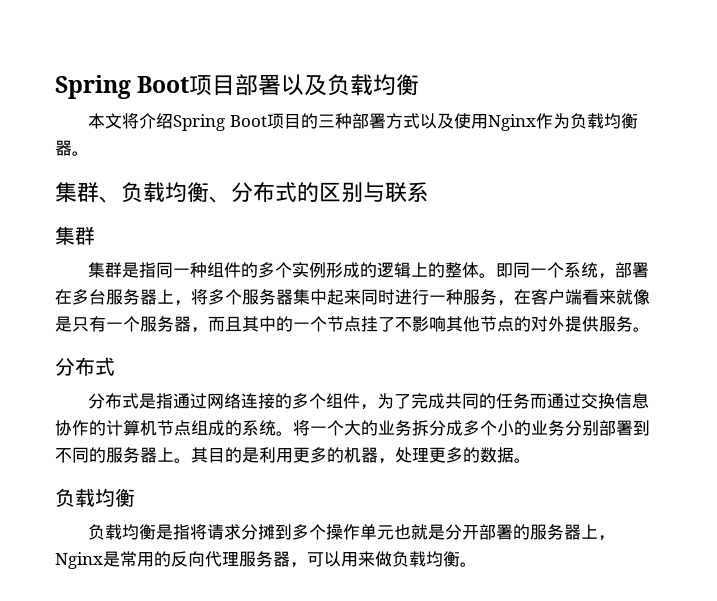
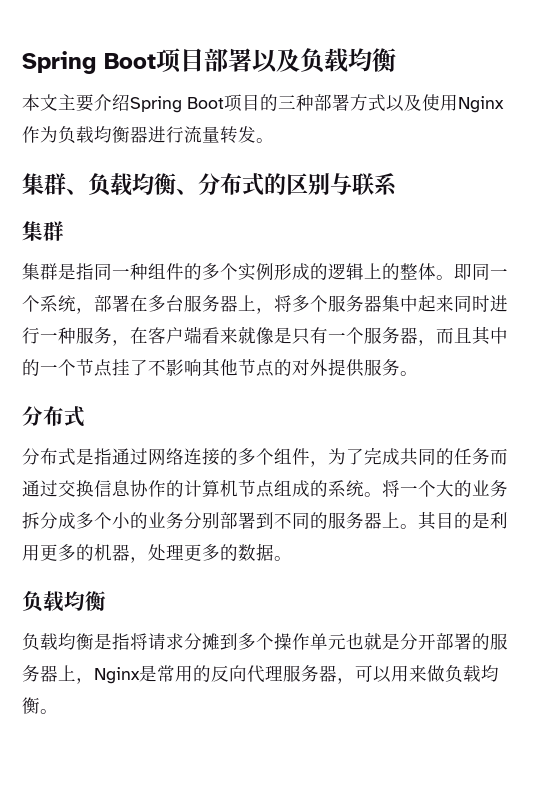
[122,113,140,129] 将 -> [58,94,94,112] 主要
(72, 148) none -> [148,126,256,144] 进行流量转发

